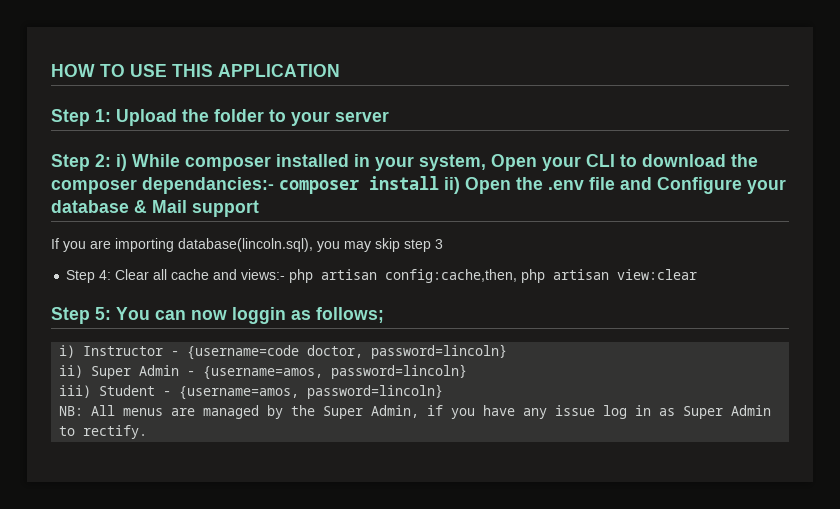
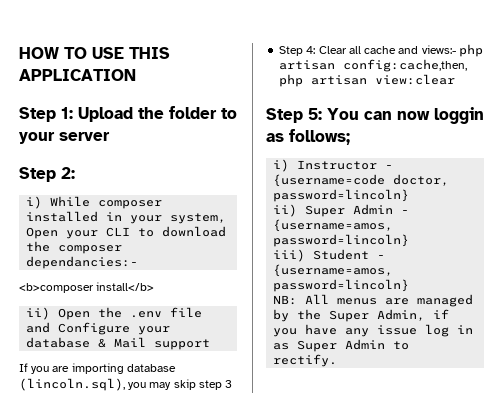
(111, 160) none -> (75, 173) //
[279,176,439,194] composer install -> [19,282,155,293] // <b>composer install</b> //
[178,238,313,252] database(lincoln.sql), -> [126,364,176,372] [19,378,125,391] database (lincoln.sql),

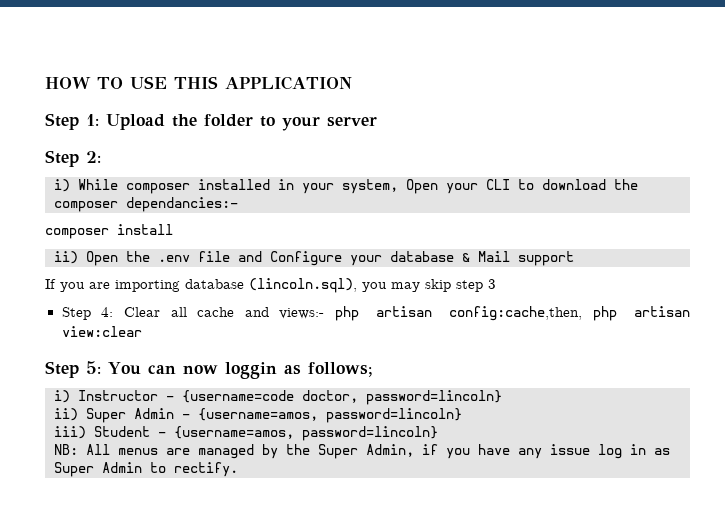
[19,282,155,293] <b>composer install</b> -> [45,224,173,239] composer install

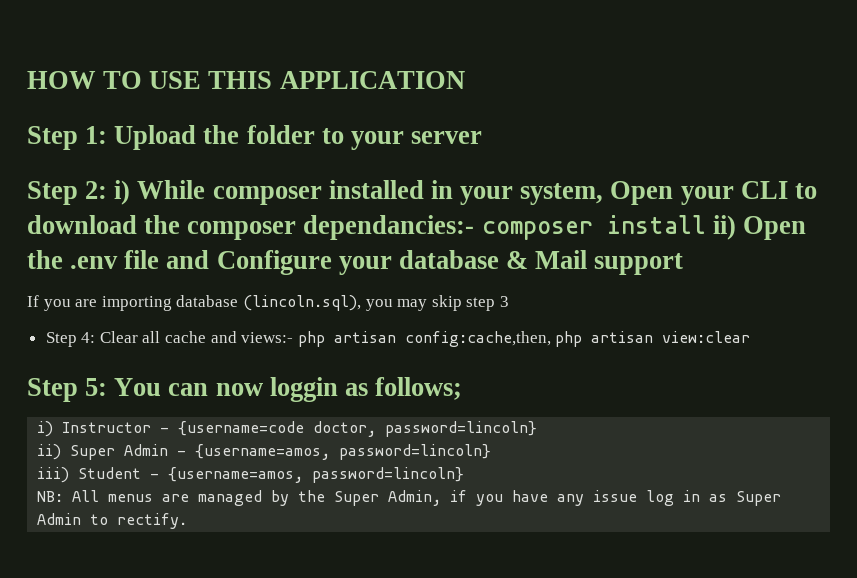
(101, 157) // -> (108, 190) none
(238, 204) // -> (475, 227) none
(173, 229) // -> (706, 224) none

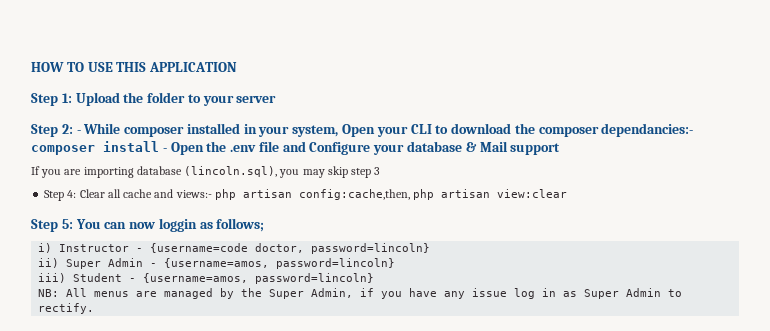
[114,180,131,205] i) -> [76,130,81,134] -
[712,215,736,240] ii) -> [162,148,167,152] -

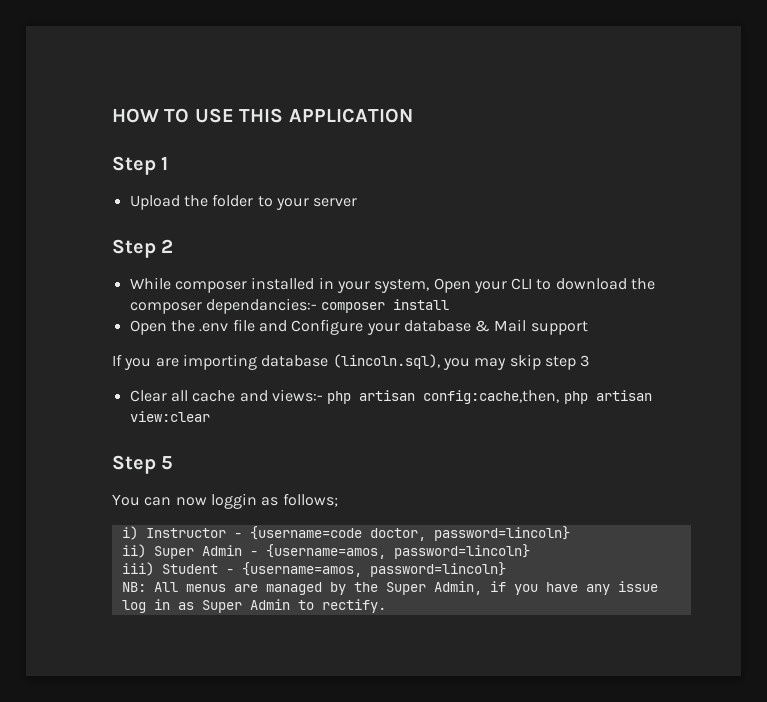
[61,93,72,103] 1: -> [161,156,169,170] 1 //
[61,124,81,134] 2: - -> [161,239,174,253] 2 //
[162,148,167,152] - -> (450, 304) //
[44,190,77,201] Step 4: -> (590, 361) none
[61,219,73,229] 5: -> [161,456,174,470] 5 //

